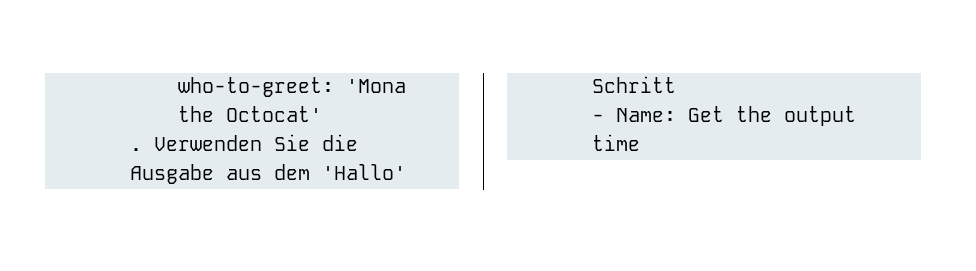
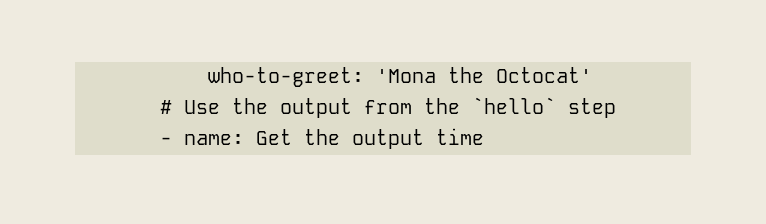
[129,134,358,151] [129,164,406,184] [591,76,676,93] . Verwenden Sie die Ausgabe aus dem 'Hallo' Schritt -> [159,97,616,118] # Use the output from the `hello` step
[615,108,676,122] Name: -> [183,134,244,145] name:

